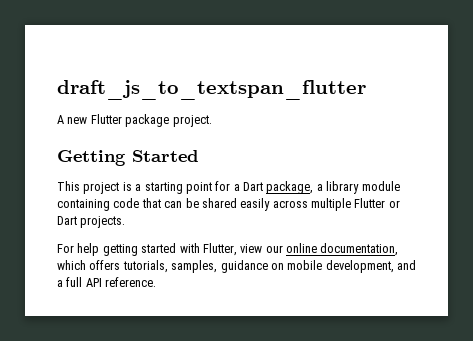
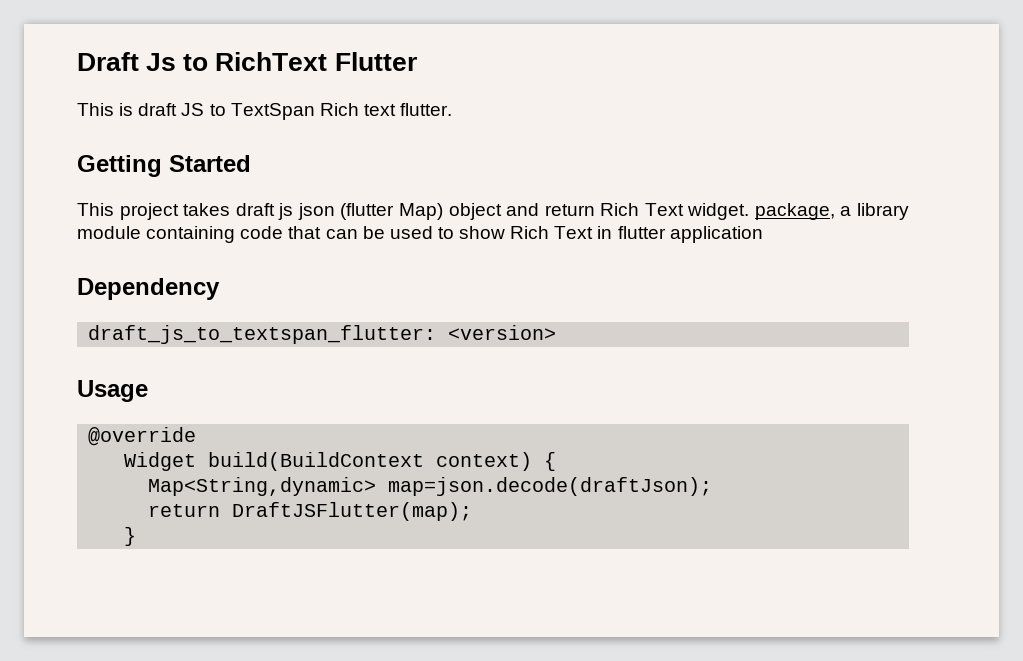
[57,80,366,100] [57,114,212,127] [57,150,198,166] [57,181,263,194] draft_js_to_textspan_flutter // A new Flutter package project. // Getting Started // This project is a starting point for a Dart -> [77,52,417,71] [77,103,453,120] [77,155,251,177] [77,203,750,220] Draft Js to RichText Flutter // This is draft JS to TextSpan Rich text flutter. // Getting Started // This project takes draft js json (flutter Map) object and return Rich Text widget.
[201,198,400,211] [57,216,126,228] [57,243,399,256] [57,260,416,273] [57,277,157,287] shared easily across multiple Flutter or Dart projects. // For help getting started with Flutter, view our online documentation, which offers tutorials, samples, guidance on mobile development, and a full API reference. -> [389,226,763,243] [77,278,220,300] [88,325,557,344] [77,380,148,402] [88,427,197,446] [124,452,557,471] [148,477,713,496] [148,502,473,521] [124,527,137,546] used to show Rich Text in flutter application // Dependency // draft_js_to_textspan_flutter: <version> // Usage // @override // Widget build(BuildContext context) { // Map<String,dynamic> map=json.decode(draftJson); // return DraftJSFlutter(map); // }

